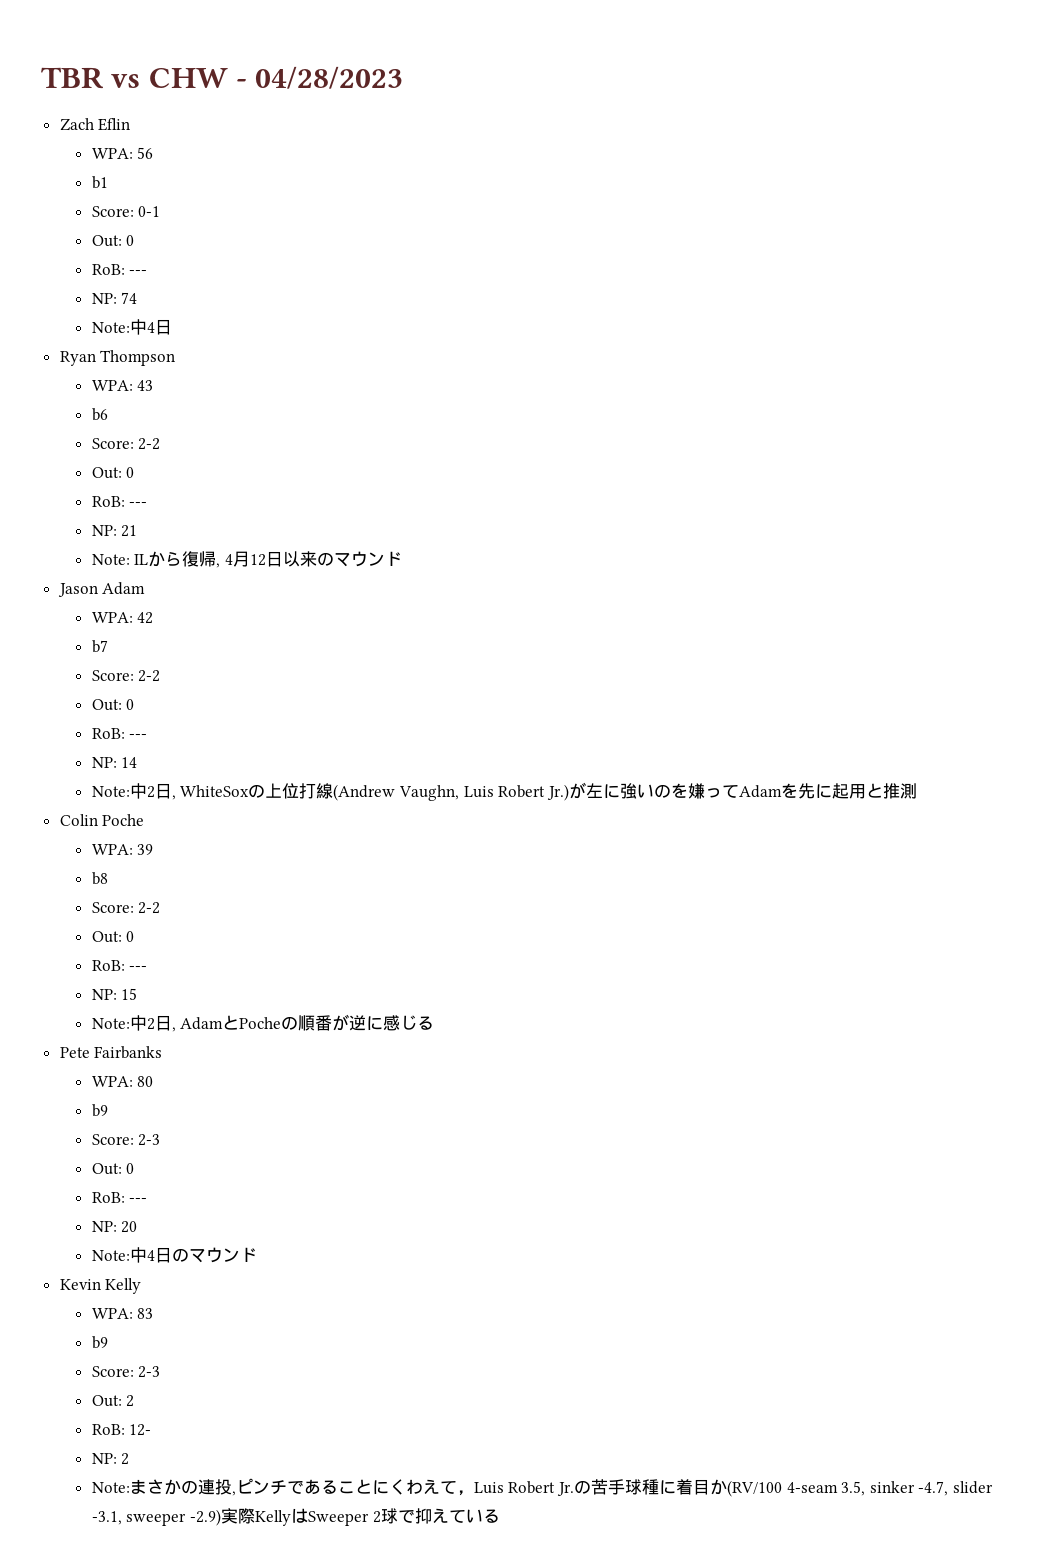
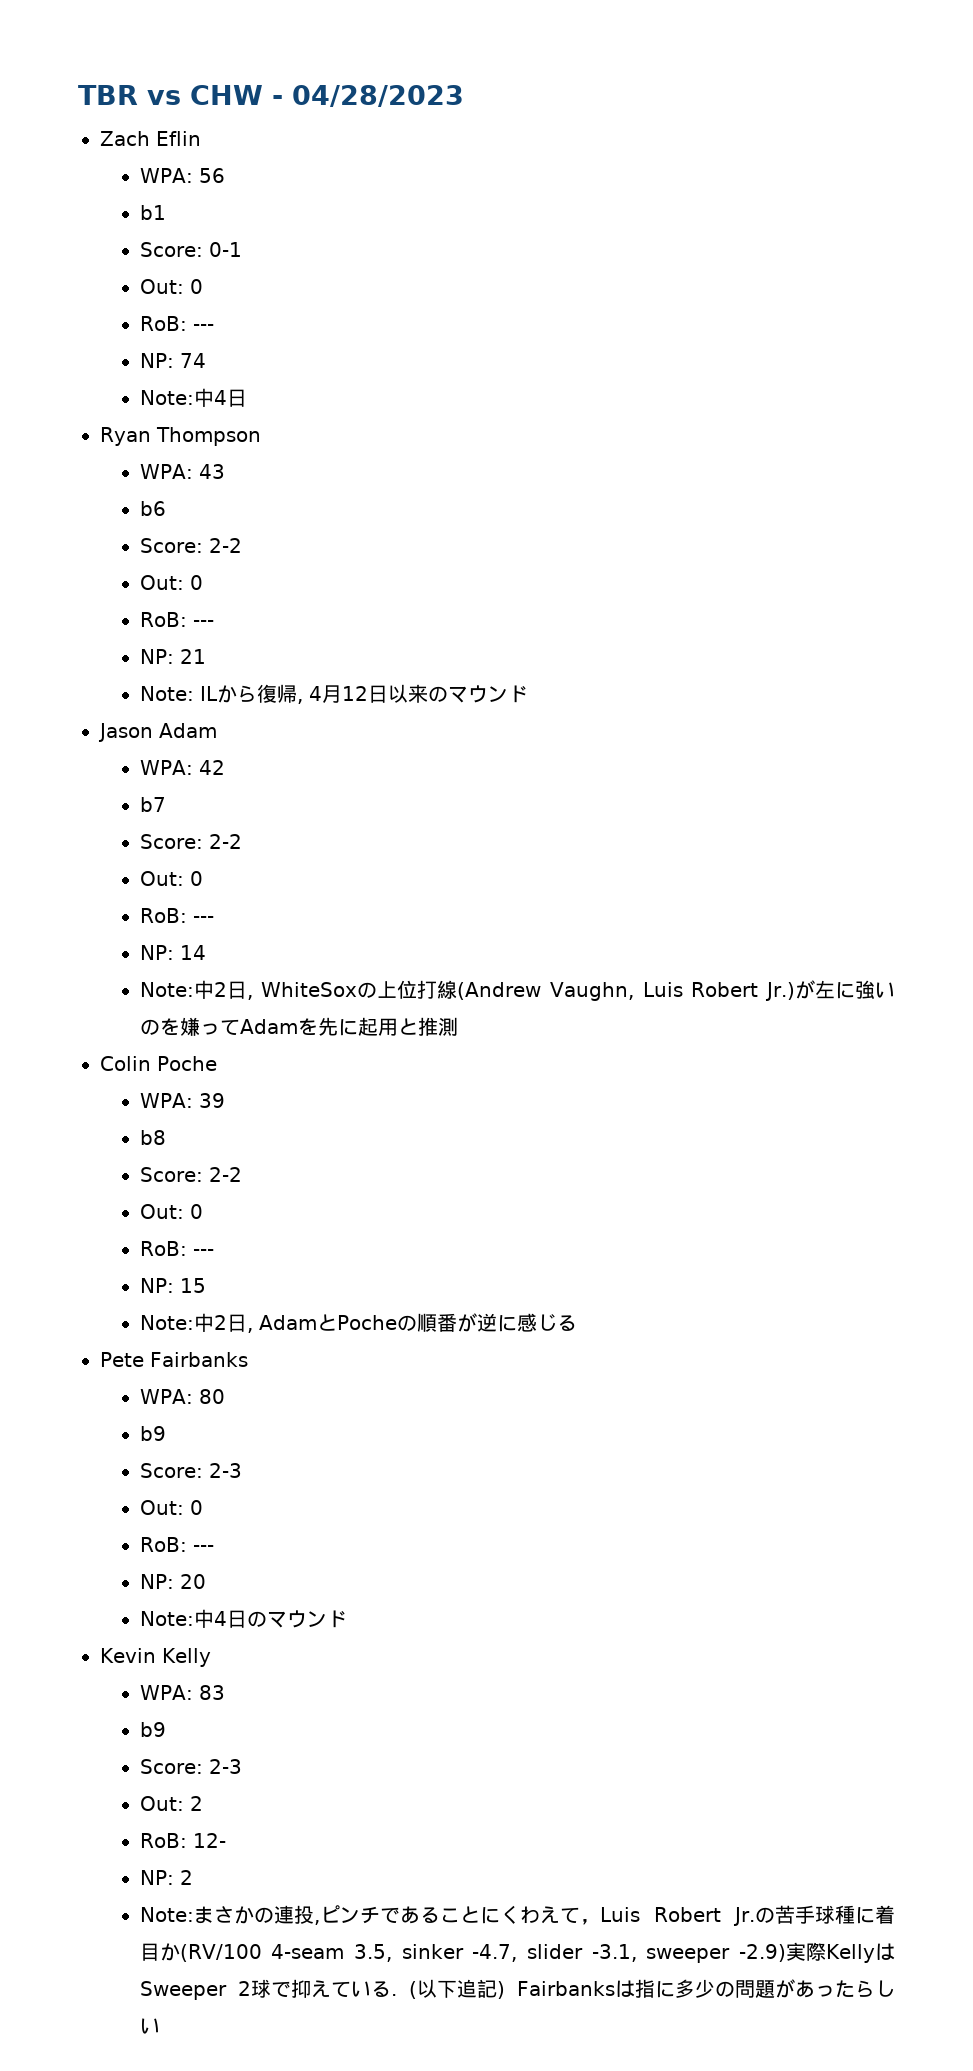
(500, 1516) none -> [390,1979,895,1999] [139,2018,160,2034] . (以下追記) Fairbanksは指に多少の問題があったらしい

